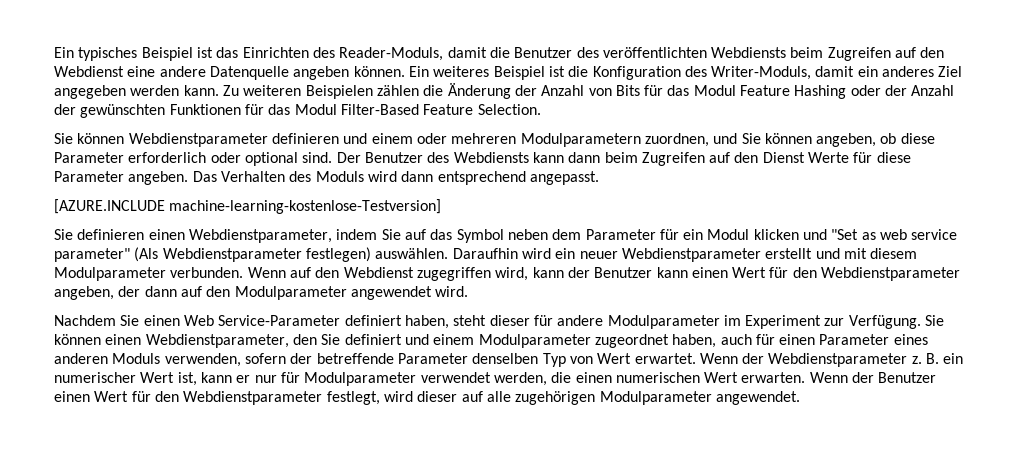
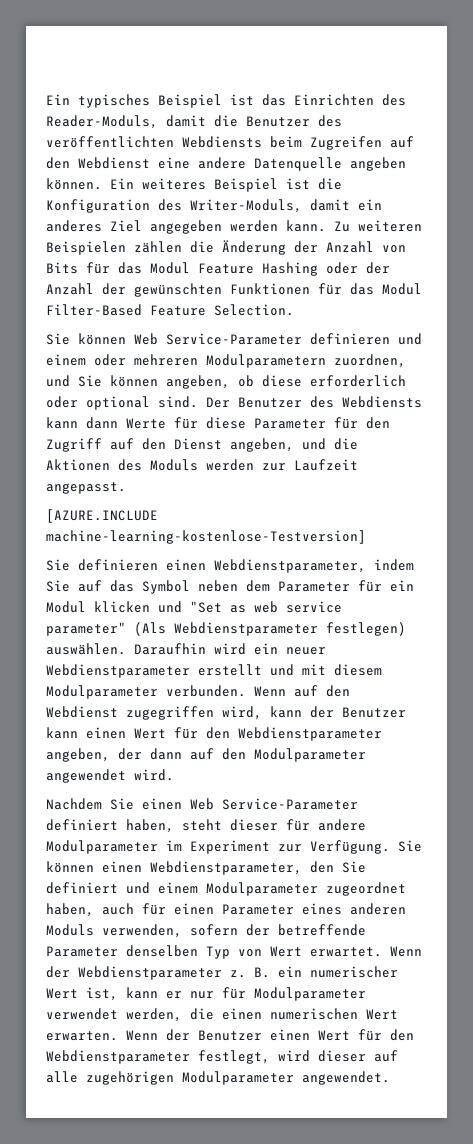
[128,133,268,147] Webdienstparameter -> [134,333,302,345] Web Service-Parameter
[54,152,124,163] Parameter -> (302, 381) none
[604,152,911,166] [54,171,526,185] beim Zugreifen auf den Dienst Werte für diese Parameter angeben. Das Verhalten des Moduls wird dann entsprechend -> [126,417,390,429] [46,438,358,452] [46,459,358,471] Werte für diese Parameter für den Zugriff auf den Dienst angeben, und die Aktionen des Moduls werden zur Laufzeit

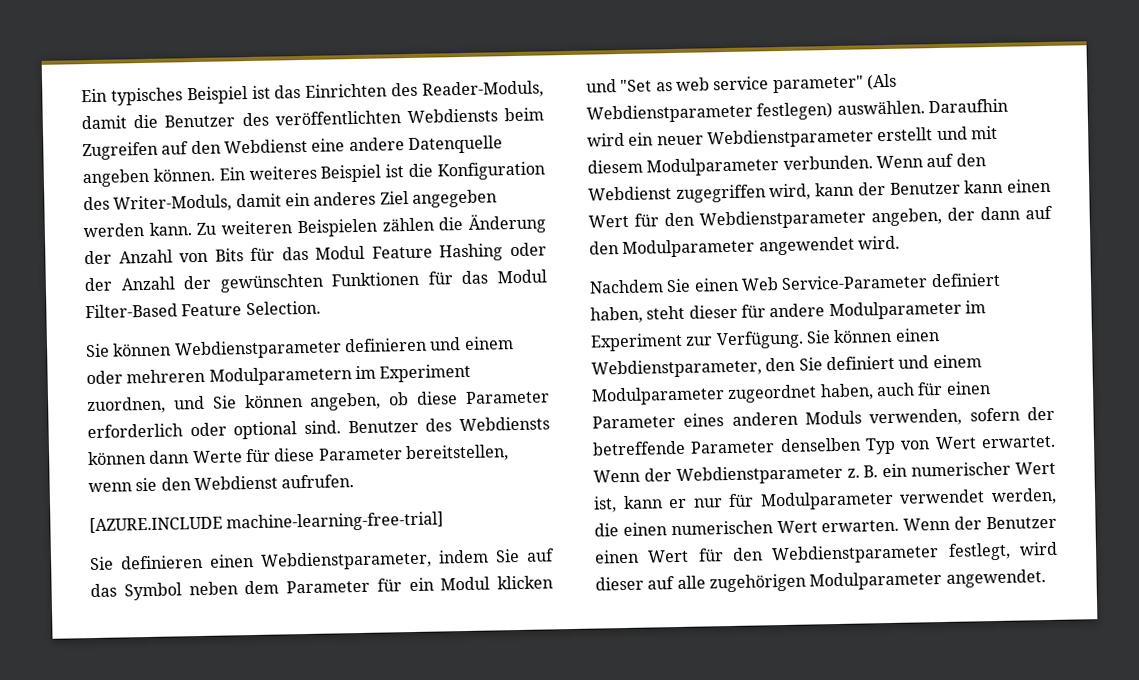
[134,333,302,345] Web Service-Parameter -> [173,339,342,360] Webdienstparameter
(326, 361) none -> [354,363,472,383] im Experiment
(302, 381) none -> [464,390,550,404] Parameter
[206,397,230,408] Der -> (342, 427) none
[46,417,78,429] kann -> [88,451,146,466] können
[334,417,390,429] [46,438,358,452] [46,459,358,471] [46,482,126,494] für den Zugriff auf den Dienst angeben, und die Aktionen des Moduls werden zur Laufzeit angepasst. -> [404,444,509,463] [88,474,355,493] bereitstellen, wenn sie den Webdienst aufrufen.
[46,530,366,544] machine-learning-kostenlose-Testversion] -> [226,511,445,533] machine-learning-free-trial]

